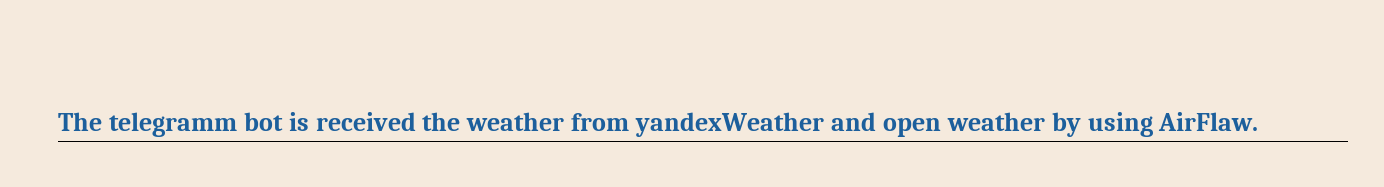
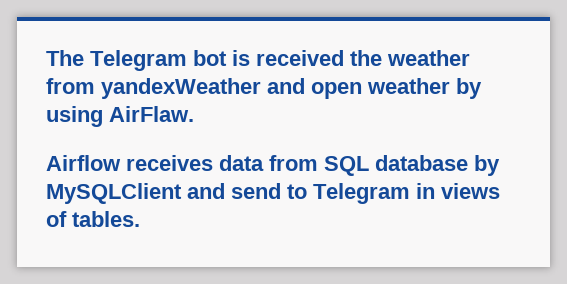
[108,112,237,137] telegramm -> [90,50,187,71] Telegram
(1259, 121) none -> [46,155,500,176] [46,183,500,204] [46,211,140,227] // Airflow receives data from SQL database by MySQLClient and send to Telegram in views of tables.

